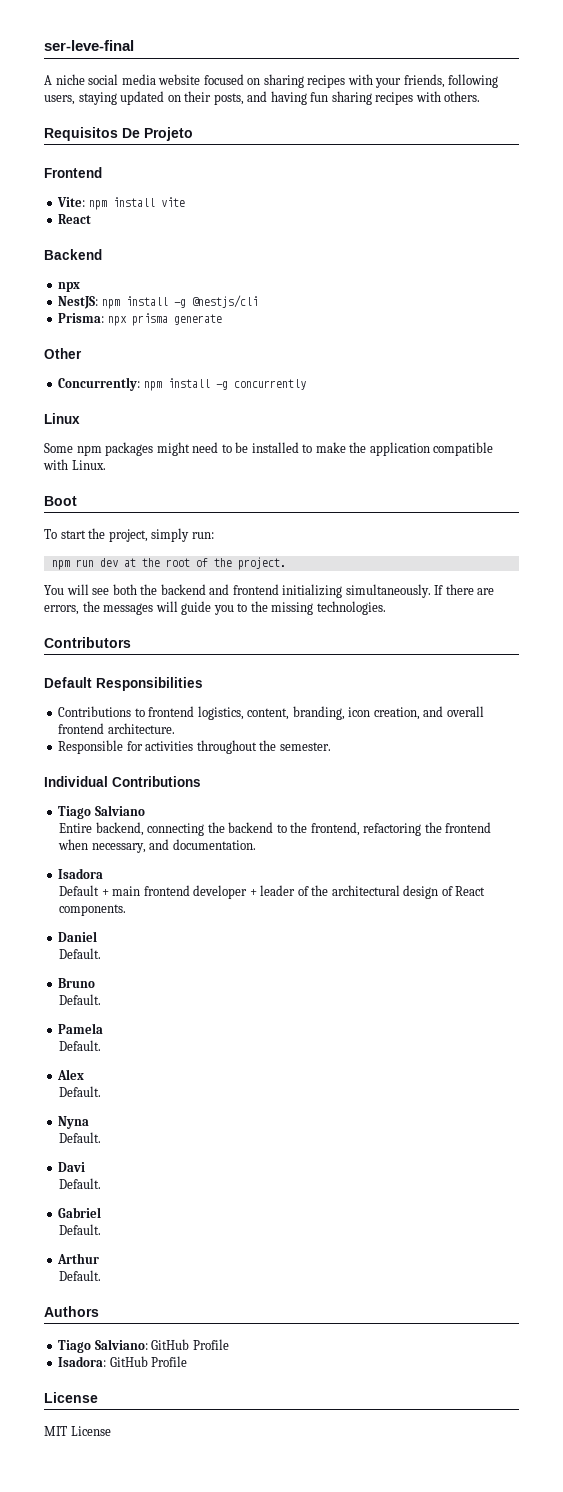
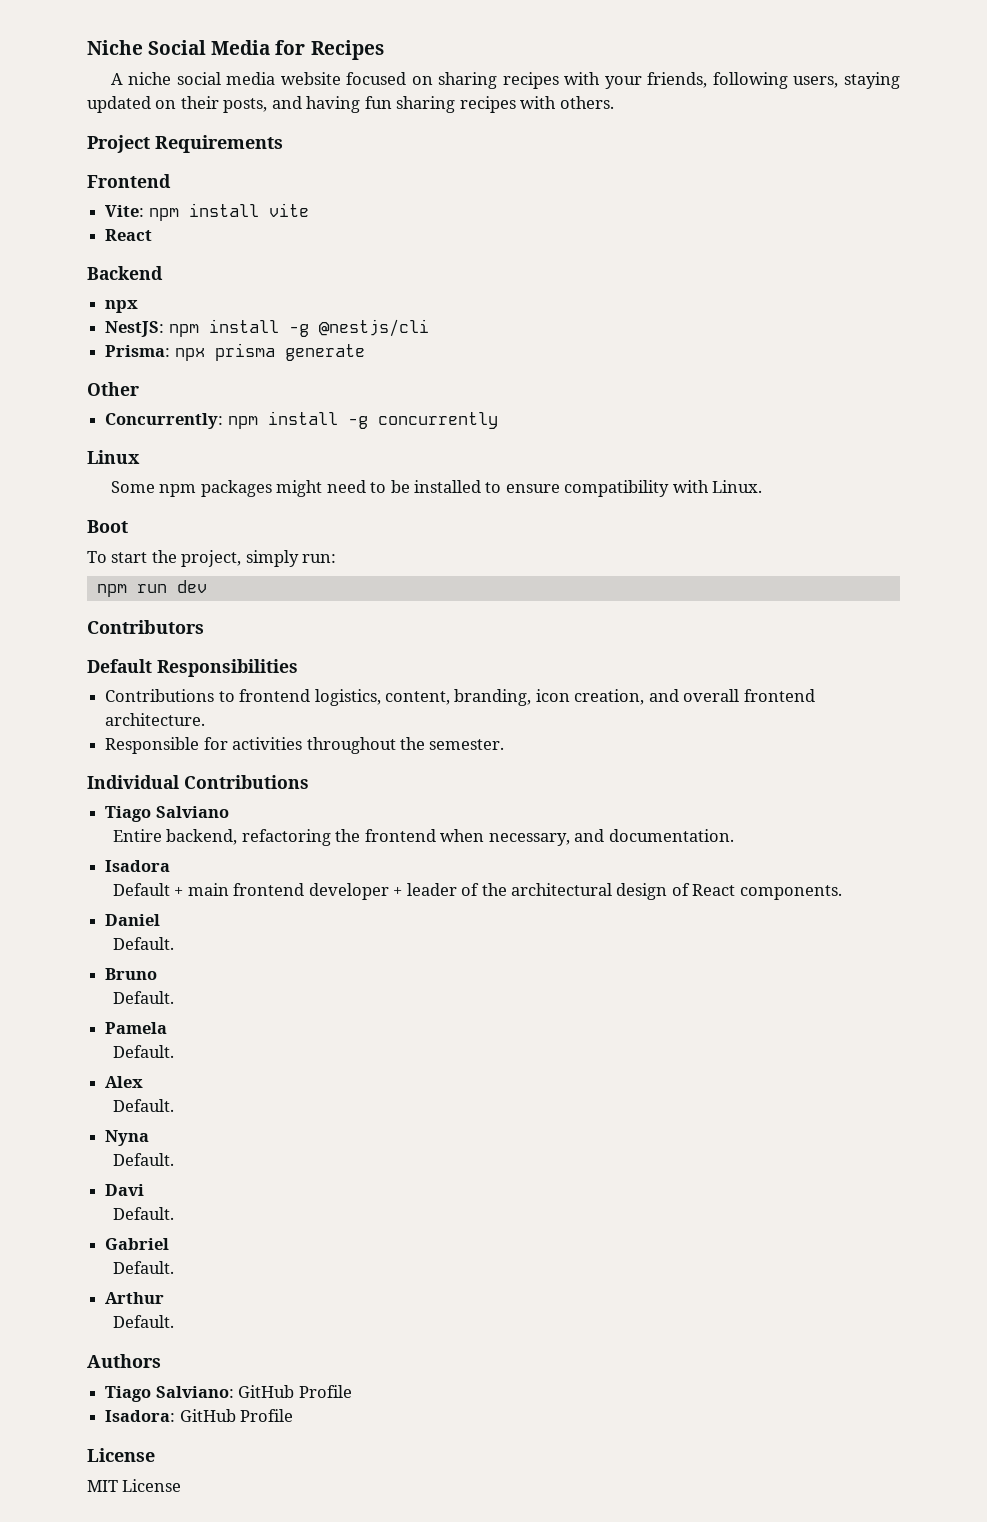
[44,40,134,51] ser-leve-final -> [87,40,384,60] Niche Social Media for Recipes
[44,127,193,141] Requisitos De Projeto -> [87,135,283,153] Project Requirements
[315,442,494,456] make the application compatible -> [505,480,670,497] ensure compatibility
[123,557,286,570] [44,584,495,598] [44,601,386,615] at the root of the project. // You will see both the backend and frontend initializing simultaneously. If there are errors, the messages will guide you to the missing technologies. -> (207, 586) none
[147,822,360,836] connecting the backend to the frontend, -> (238, 837) none

